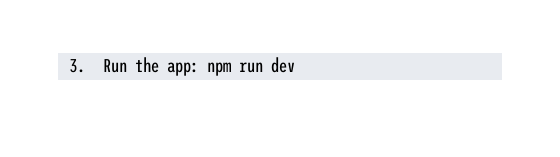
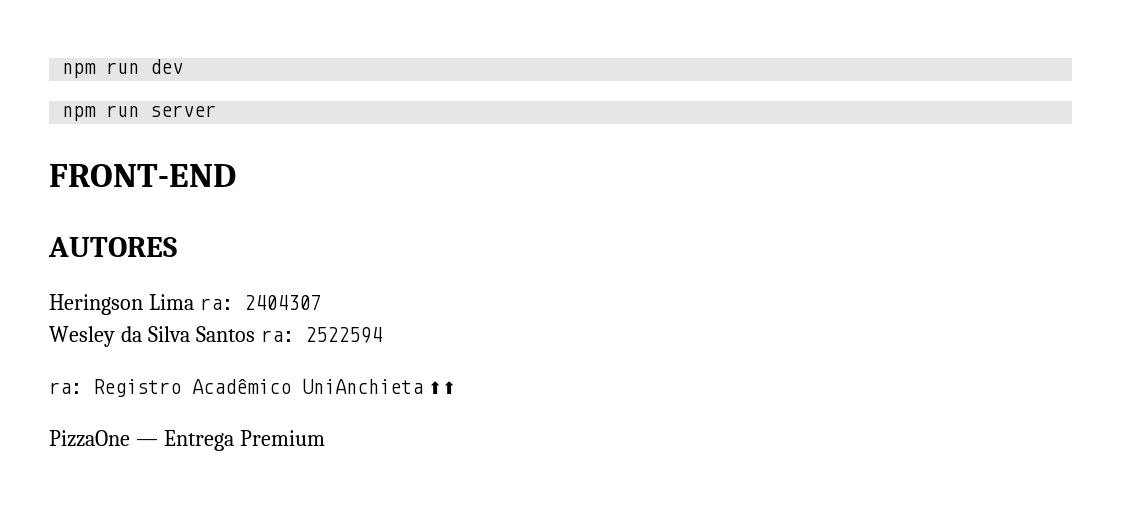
[69,57,199,76] 3. Run the app: -> (62, 70) none
(295, 65) none -> [62,105,217,121] [49,164,236,187] [48,237,177,257] [49,294,321,315] [49,326,382,347] [49,379,456,397] [49,430,325,451] // npm run server // FRONT-END // AUTORES // Heringson Lima ra: 2404307 // Wesley da Silva Santos ra: 2522594 // ra: Registro Acadêmico UniAnchieta ⬆⬆ // PizzaOne — Entrega Premium

